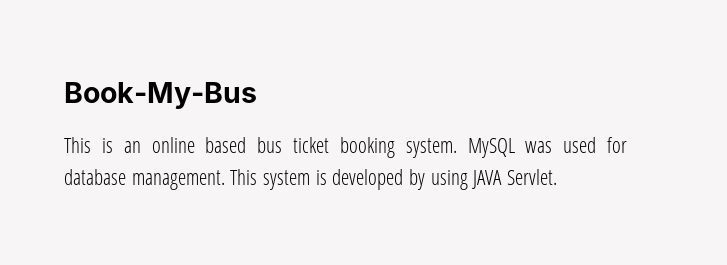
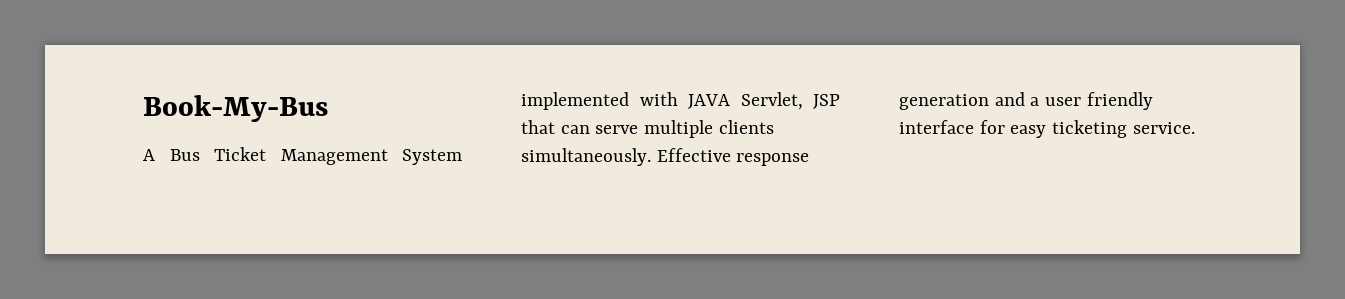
[64,137,627,158] [64,169,557,190] This is an online based bus ticket booking system. MySQL was used for database management. This system is developed by using JAVA Servlet. -> [143,147,462,165] [521,92,840,110] [521,120,774,138] [521,148,810,166] [899,92,1153,110] [899,120,1195,138] A Bus Ticket Management System implemented with JAVA Servlet, JSP that can serve multiple clients simultaneously. Effective response generation and a user friendly interface for easy ticketing service.

